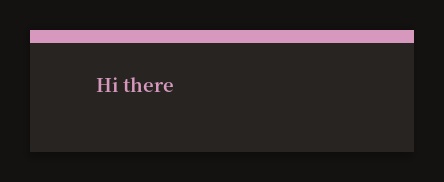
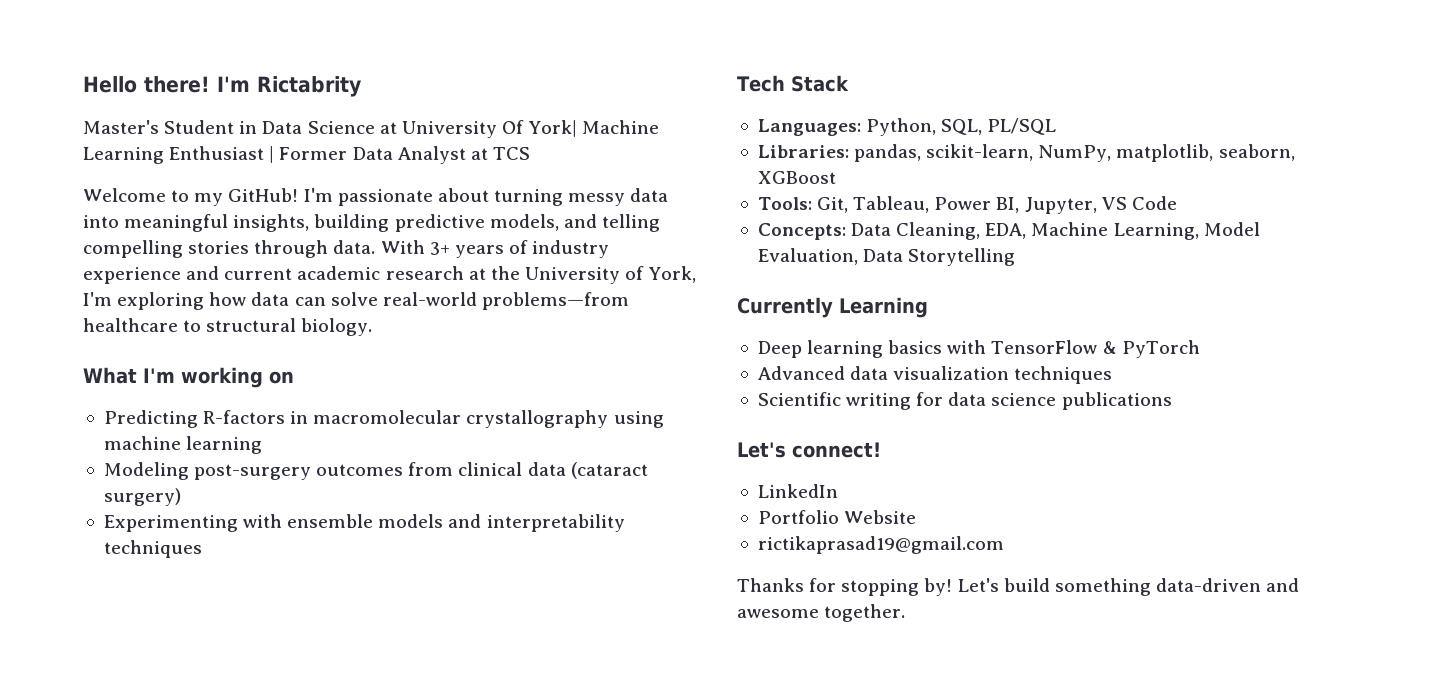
[96,77,174,92] Hi there -> [83,76,361,97] [83,120,660,138] [83,146,530,164] [83,188,669,206] [83,214,660,232] [83,240,610,258] [83,266,697,284] [83,292,629,310] [83,318,373,336] [83,367,294,388] [103,410,664,428] [103,436,263,454] [103,462,648,480] [103,488,181,506] [103,514,625,532] [103,540,202,558] [737,75,849,92] [757,118,1057,136] [757,144,1295,162] [757,171,836,184] [757,196,1177,214] [757,222,1260,240] [757,248,1016,266] [737,297,928,318] [757,340,1200,358] [757,366,1113,384] [757,392,1172,410] [737,442,881,458] [757,484,838,498] [757,510,917,524] [757,536,1004,554] [737,578,1300,596] [737,604,906,622] Hello there! I'm Rictabrity // Master's Student in Data Science at University Of York| Machine Learning Enthusiast | Former Data Analyst at TCS // Welcome to my GitHub! I'm passionate about turning messy data into meaningful insights, building predictive models, and telling compelling stories through data. With 3+ years of industry experience and current academic research at the University of York, I'm exploring how data can solve real-world problems—from healthcare to structural biology. // What I'm working on // Predicting R-factors in macromolecular crystallography using machine learning // Modeling post-surgery outcomes from clinical data (cataract surgery) // Experimenting with ensemble models and interpretability techniques // Tech Stack // Languages: Python, SQL, PL/SQL // Libraries: pandas, scikit-learn, NumPy, matplotlib, seaborn, XGBoost // Tools: Git, Tableau, Power BI, Jupyter, VS Code // Concepts: Data Cleaning, EDA, Machine Learning, Model Evaluation, Data Storytelling // Currently Learning // Deep learning basics with TensorFlow & PyTorch // Advanced data visualization techniques // Scientific writing for data science publications // Let's connect! // LinkedIn // Portfolio Website // rictikaprasad19@gmail.com // Thanks for stopping by! Let's build something data-driven and awesome together.

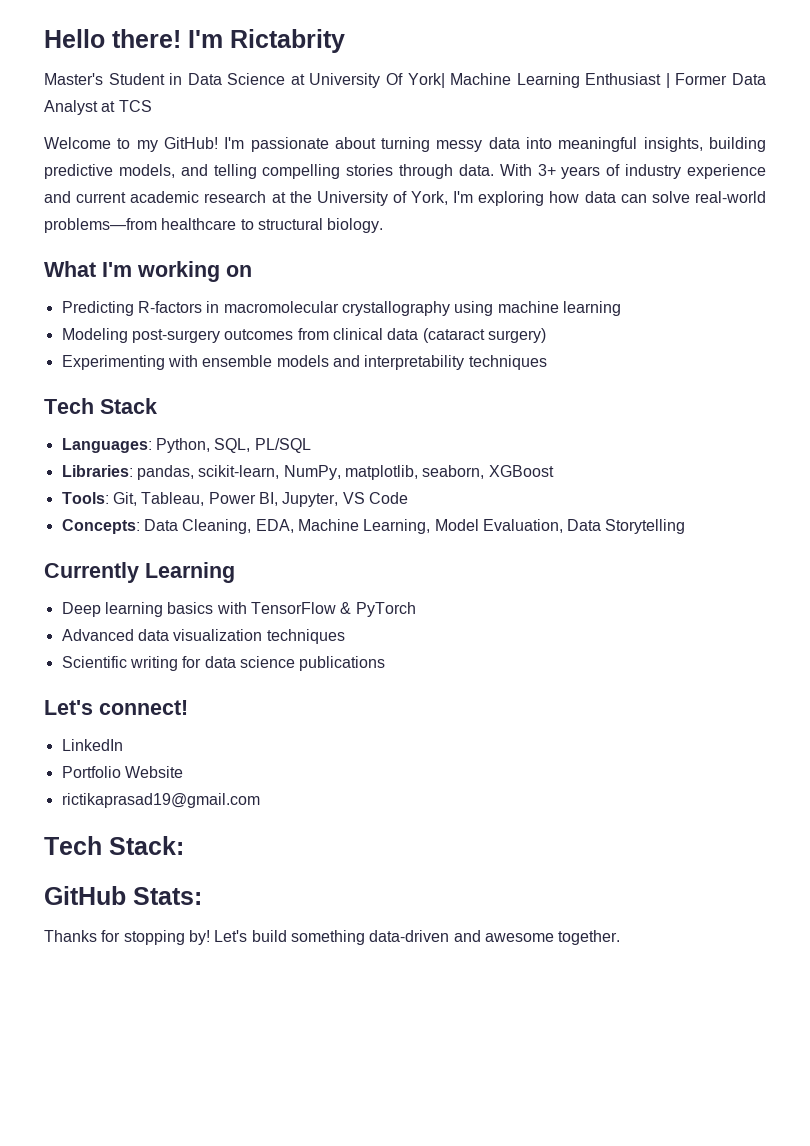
(1004, 545) none -> [44,836,184,855] [44,886,202,905] // Tech Stack: // GitHub Stats:

